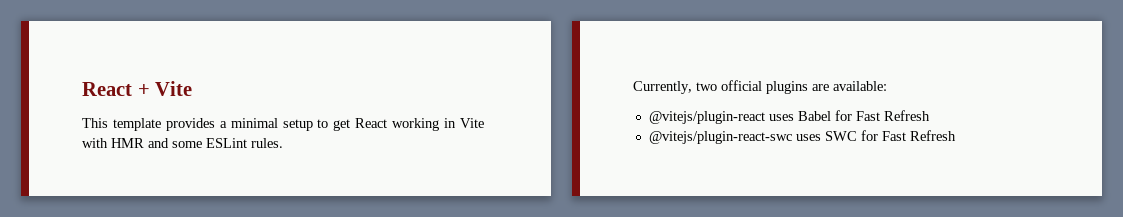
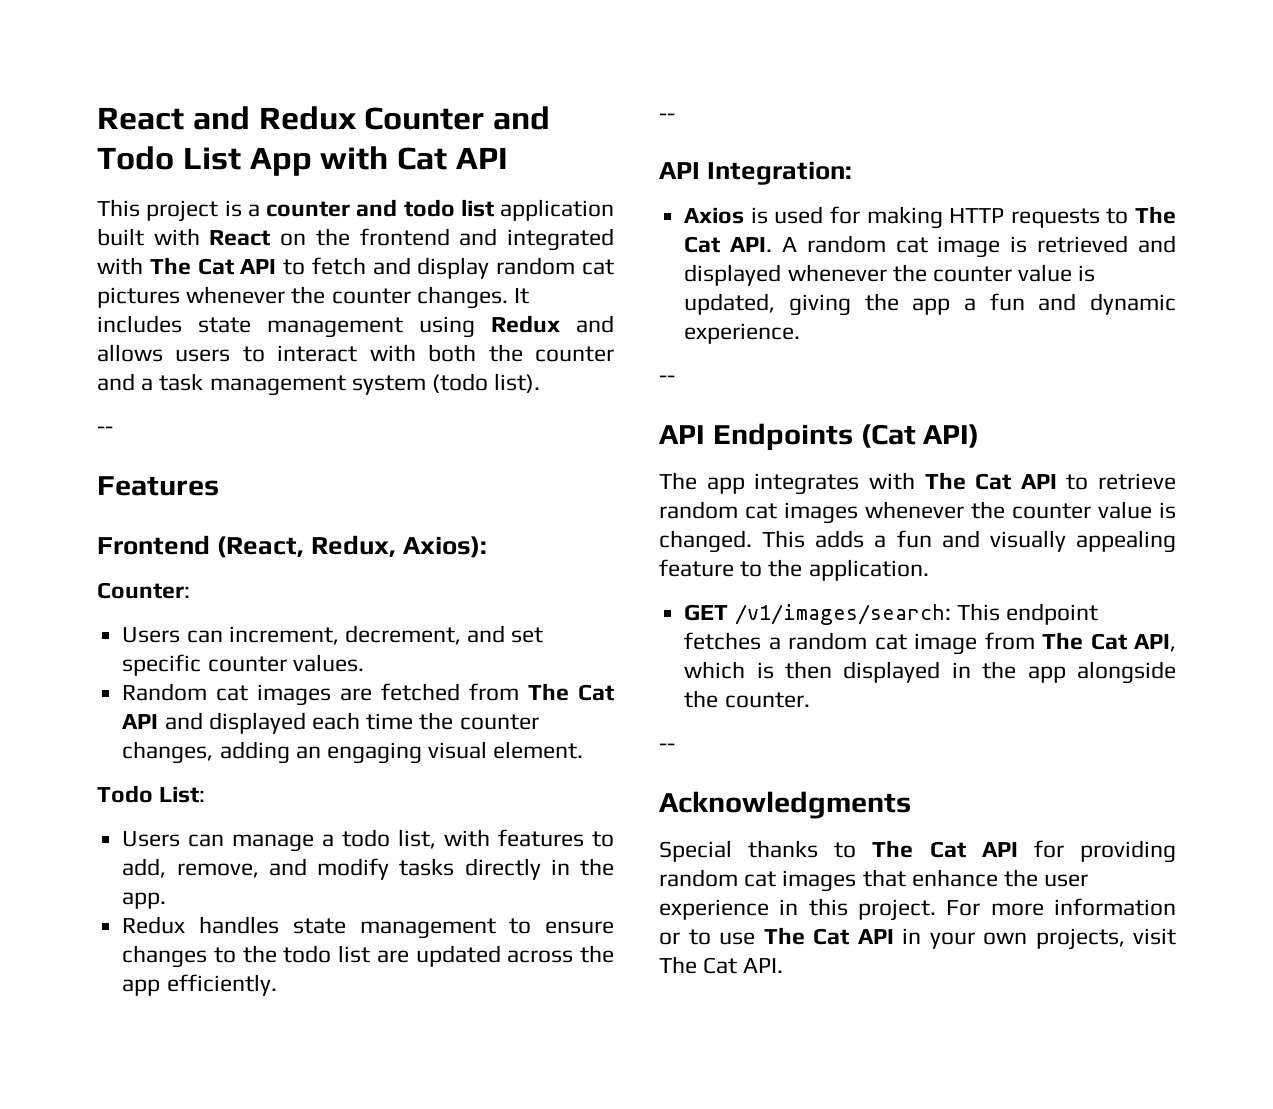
[82,81,193,96] [82,118,485,131] [82,138,283,148] [633,80,887,94] [648,110,930,124] [648,130,956,144] React + Vite // This template provides a minimal setup to get React working in Vite with HMR and some ESLint rules. // Currently, two official plugins are available: // @vitejs/plugin-react uses Babel for Fast Refresh // @vitejs/plugin-react-swc uses SWC for Fast Refresh -> [97,106,551,130] [97,146,508,176] [97,199,614,222] [97,228,614,251] [97,257,614,279] [97,286,530,309] [97,315,614,338] [97,344,614,362] [97,373,541,396] [97,426,113,434] [97,476,219,496] [97,535,488,558] [97,582,190,599] [122,625,544,645] [122,654,364,676] [122,683,614,706] [122,712,539,734] [122,741,584,764] [97,785,206,803] [122,829,614,852] [122,858,614,880] [122,892,167,909] [122,916,614,939] [122,945,614,968] [122,974,277,996] [659,113,675,121] [659,161,853,185] [684,206,1176,229] [684,235,1176,258] [684,264,1096,286] [684,293,1176,316] [684,323,801,344] [659,375,675,383] [659,423,980,451] [659,472,1176,495] [659,501,1176,524] [659,530,1176,553] [659,559,929,581] [684,603,1098,625] [684,632,1176,655] [684,661,1176,684] [684,690,810,708] [659,743,675,751] [659,791,911,819] [659,840,1176,863] [659,869,1089,892] [659,898,1176,921] [659,927,1176,950] [659,956,784,974] React and Redux Counter and Todo List App with Cat API // This project is a counter and todo list application built with React on the frontend and integrated with The Cat API to fetch and display random cat pictures whenever the counter changes. It includes state management using Redux and allows users to interact with both the counter and a task management system (todo list). // -- // Features // Frontend (React, Redux, Axios): // Counter: // Users can increment, decrement, and set specific counter values. // Random cat images are fetched from The Cat API and displayed each time the counter changes, adding an engaging visual element. // Todo List: // Users can manage a todo list, with features to add, remove, and modify tasks directly in the app. // Redux handles state management to ensure changes to the todo list are updated across the app efficiently. // -- // API Integration: // Axios is used for making HTTP requests to The Cat API. A random cat image is retrieved and displayed whenever the counter value is updated, giving the app a fun and dynamic experience. // -- // API Endpoints (Cat API) // The app integrates with The Cat API to retrieve random cat images whenever the counter value is changed. This adds a fun and visually appealing feature to the application. // GET /v1/images/search: This endpoint fetches a random cat image from The Cat API, which is then displayed in the app alongside the counter. // -- // Acknowledgments // Special thanks to The Cat API for providing random cat images that enhance the user experience in this project. For more information or to use The Cat API in your own projects, visit The Cat API.

